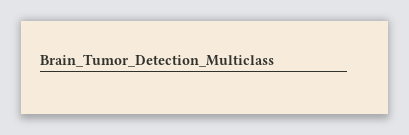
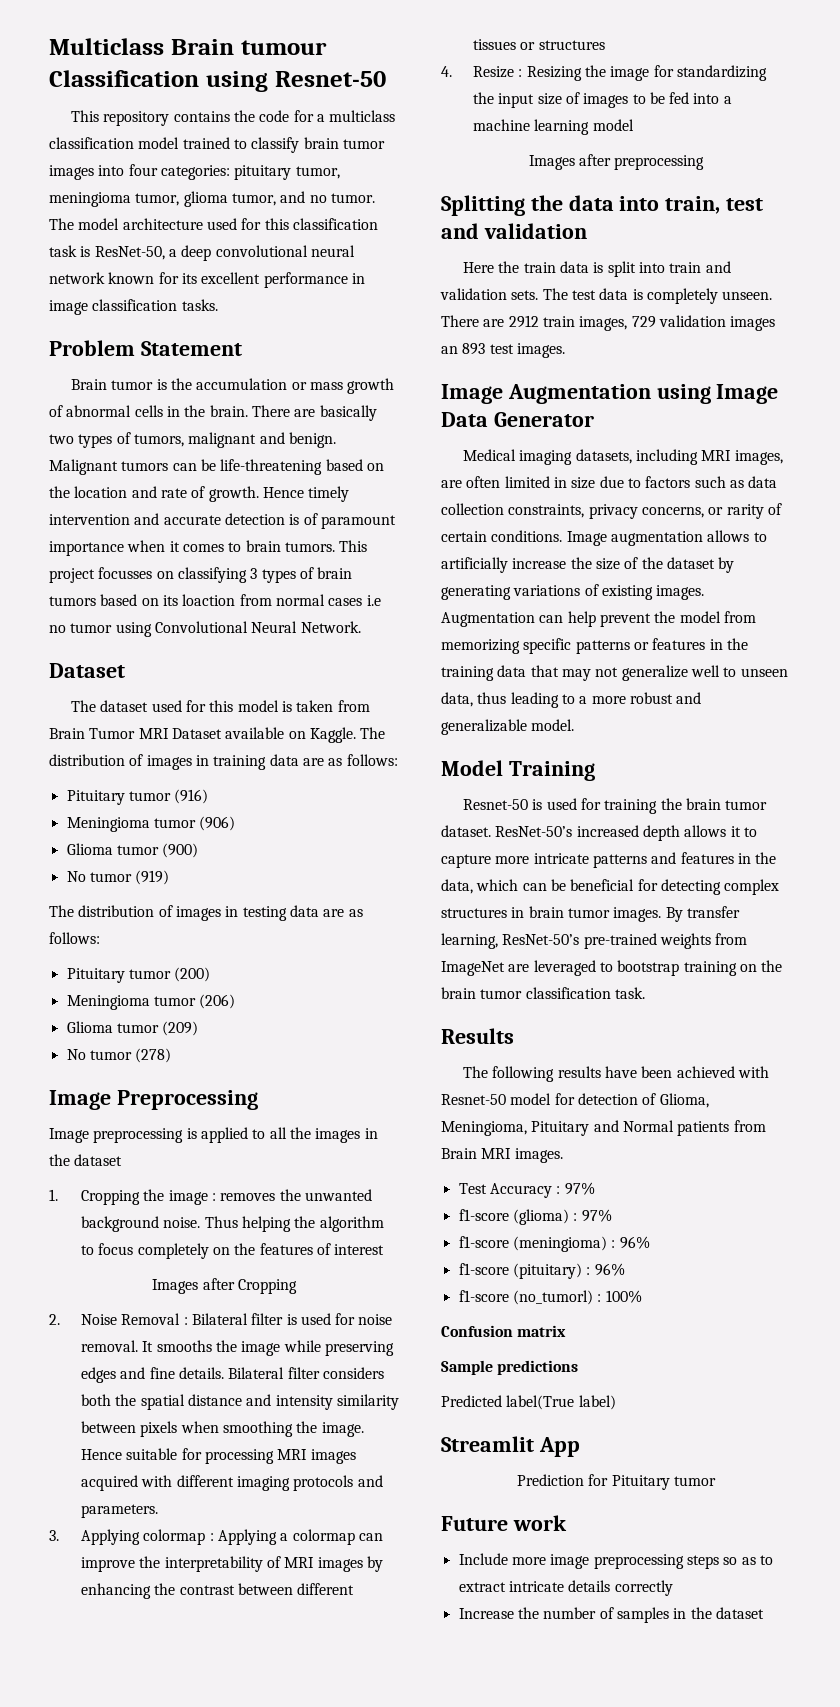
[40,54,274,67] Brain_Tumor_Detection_Multiclass -> [49,38,327,55] [49,70,386,92] [71,110,396,126] [49,137,385,153] [49,164,340,180] [49,191,375,207] [49,218,378,230] [49,245,355,261] [49,272,365,288] [49,299,218,315] [49,340,242,356] [71,378,395,394] [49,405,377,421] [49,432,336,448] [49,459,384,475] [49,486,350,502] [49,513,396,529] [49,540,368,556] [49,567,353,583] [49,594,381,606] [49,621,361,637] [49,663,125,678] [71,700,370,712] [49,727,386,743] [49,754,398,770] [66,789,209,805] [66,816,236,832] [66,843,199,858] [66,870,170,885] [49,905,363,921] [49,932,100,944] [66,967,211,983] [66,994,236,1010] [66,1021,199,1036] [66,1048,172,1063] [49,1090,258,1110] [49,1127,378,1143] [49,1154,123,1166] [49,1189,372,1205] [80,1216,384,1232] [80,1243,385,1259] [152,1278,297,1294] [49,1313,393,1325] [80,1340,394,1356] [80,1367,384,1383] [80,1394,399,1410] [80,1421,364,1437] [80,1448,356,1464] [80,1475,383,1491] [80,1504,158,1518] [49,1529,383,1545] [80,1556,383,1572] [80,1583,355,1599] [472,39,605,50] [441,65,767,81] [472,92,732,108] [472,119,634,135] [528,154,705,170] [441,195,764,216] [441,223,587,239] [463,261,731,277] [440,288,773,304] [441,315,776,331] [441,343,565,358] [441,384,779,404] [441,412,594,427] [463,449,783,465] [441,476,778,489] [441,503,782,519] [441,530,767,546] [441,557,735,573] [441,584,705,600] [441,611,756,627] [441,638,748,654] [441,665,788,681] [441,692,702,708] [441,719,575,735] [441,760,595,781] [463,798,768,814] [441,825,757,841] [441,852,777,868] [441,879,780,895] [441,906,740,922] [441,933,748,949] [441,960,783,976] [441,987,645,999] [441,1028,514,1044] [463,1066,769,1082] [441,1093,709,1108] [441,1120,766,1136] [441,1148,563,1163] [458,1182,595,1198] [458,1209,612,1225] [458,1236,650,1252] [458,1263,625,1279] [458,1290,642,1305] [441,1325,567,1337] [441,1360,579,1375] [441,1395,616,1410] [441,1436,580,1457] [517,1474,716,1490] [441,1515,567,1531] [458,1553,773,1569] [458,1580,673,1596] [458,1607,764,1623] Multiclass Brain tumour Classification using Resnet-50 // This repository contains the code for a multiclass classification model trained to classify brain tumor images into four categories: pituitary tumor, meningioma tumor, glioma tumor, and no tumor. The model architecture used for this classification task is ResNet-50, a deep convolutional neural network known for its excellent performance in image classification tasks. // Problem Statement // Brain tumor is the accumulation or mass growth of abnormal cells in the brain. There are basically two types of tumors, malignant and benign. Malignant tumors can be life-threatening based on the location and rate of growth. Hence timely intervention and accurate detection is of paramount importance when it comes to brain tumors. This project focusses on classifying 3 types of brain tumors based on its loaction from normal cases i.e no tumor using Convolutional Neural Network. // Dataset // The dataset used for this model is taken from Brain Tumor MRI Dataset available on Kaggle. The distribution of images in training data are as follows: // Pituitary tumor (916) // Meningioma tumor (906) // Glioma tumor (900) // No tumor (919) // The distribution of images in testing data are as follows: // Pituitary tumor (200) // Meningioma tumor (206) // Glioma tumor (209) // No tumor (278) // Image Preprocessing // Image preprocessing is applied to all the images in the dataset // 1. Cropping the image : removes the unwanted background noise. Thus helping the algorithm to focus completely on the features of interest // Images after Cropping // 2. Noise Removal : Bilateral filter is used for noise removal. It smooths the image while preserving edges and fine details. Bilateral filter considers both the spatial distance and intensity similarity between pixels when smoothing the image. Hence suitable for processing MRI images acquired with different imaging protocols and parameters. // 3. Applying colormap : Applying a colormap can improve the interpretability of MRI images by enhancing the contrast between different tissues or structures // 4. Resize : Resizing the image for standardizing the input size of images to be fed into a machine learning model // Images after preprocessing // Splitting the data into train, test and validation // Here the train data is split into train and validation sets. The test data is completely unseen. There are 2912 train images, 729 validation images an 893 test images. // Image Augmentation using Image Data Generator // Medical imaging datasets, including MRI images, are often limited in size due to factors such as data collection constraints, privacy concerns, or rarity of certain conditions. Image augmentation allows to artificially increase the size of the dataset by generating variations of existing images. Augmentation can help prevent the model from memorizing specific patterns or features in the training data that may not generalize well to unseen data, thus leading to a more robust and generalizable model. // Model Training // Resnet-50 is used for training the brain tumor dataset. ResNet-50’s increased depth allows it to capture more intricate patterns and features in the data, which can be beneficial for detecting complex structures in brain tumor images. By transfer learning, ResNet-50’s pre-trained weights from ImageNet are leveraged to bootstrap training on the brain tumor classification task. // Results // The following results have been achieved with Resnet-50 model for detection of Glioma, Meningioma, Pituitary and Normal patients from Brain MRI images. // Test Accuracy : 97% // f1-score (glioma) : 97% // f1-score (meningioma) : 96% // f1-score (pituitary) : 96% // f1-score (no_tumorl) : 100% // Confusion matrix // Sample predictions // Predicted label(True label) // Streamlit App // Prediction for Pituitary tumor // Future work // Include more image preprocessing steps so as to extract intricate details correctly // Increase the number of samples in the dataset

